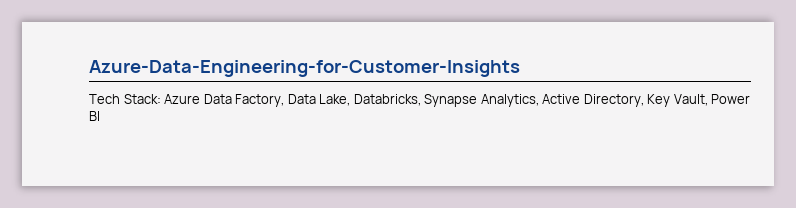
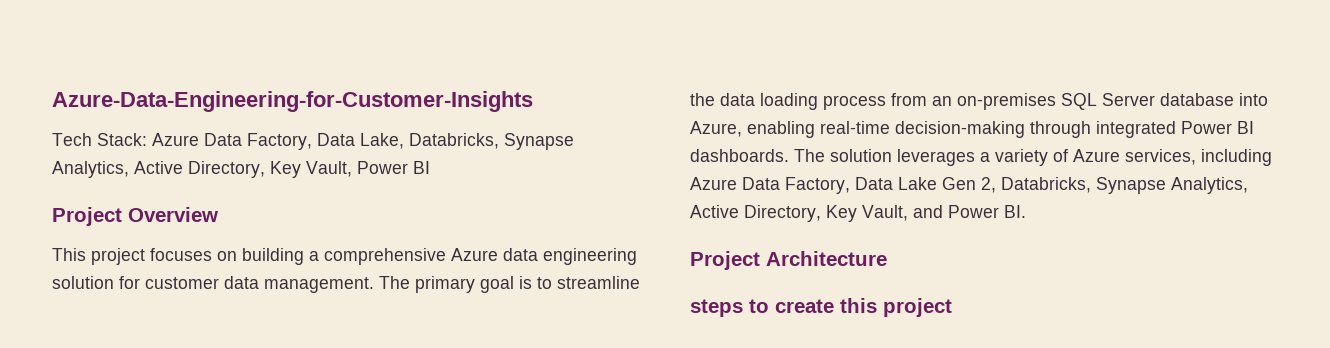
(100, 116) none -> [52,207,218,226] [52,248,637,265] [52,276,640,293] [690,93,1268,110] [690,121,1254,138] [690,149,1272,166] [690,177,1248,194] [690,205,1026,222] [690,251,887,270] [690,298,952,317] // Project Overview // This project focuses on building a comprehensive Azure data engineering solution for customer data management. The primary goal is to streamline the data loading process from an on-premises SQL Server database into Azure, enabling real-time decision-making through integrated Power BI dashboards. The solution leverages a variety of Azure services, including Azure Data Factory, Data Lake Gen 2, Databricks, Synapse Analytics, Active Directory, Key Vault, and Power BI. // Project Architecture // steps to create this project

